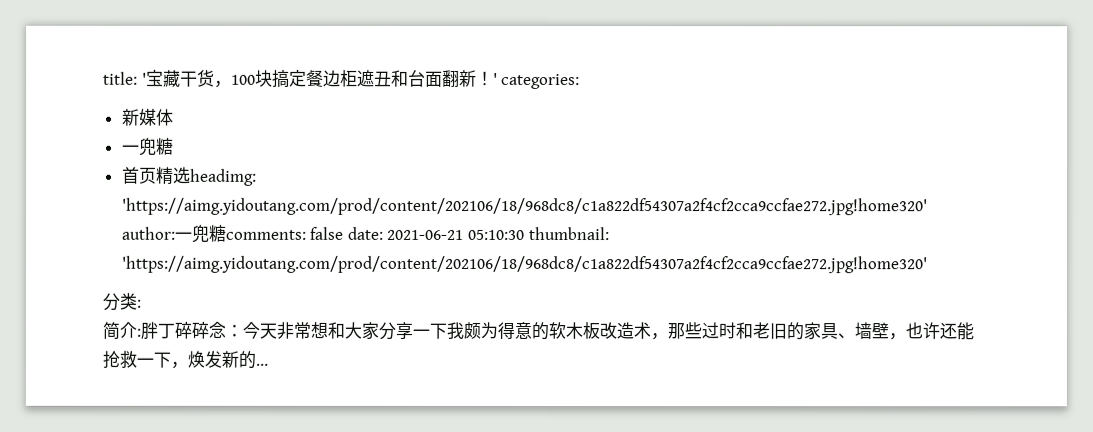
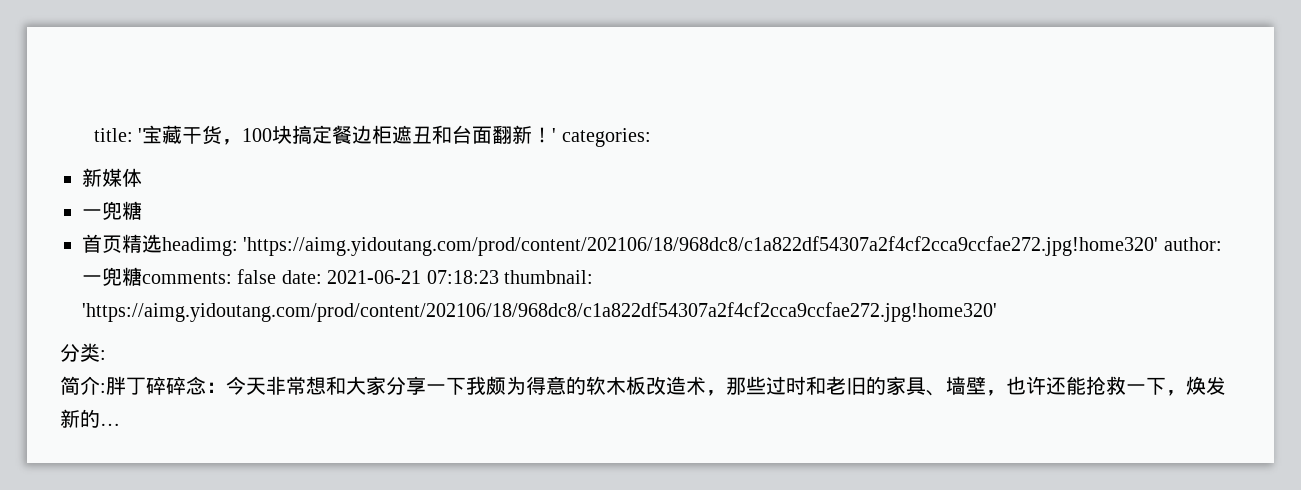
[467,229,525,240] 05:10:30 -> [426,270,499,284] 07:18:23

